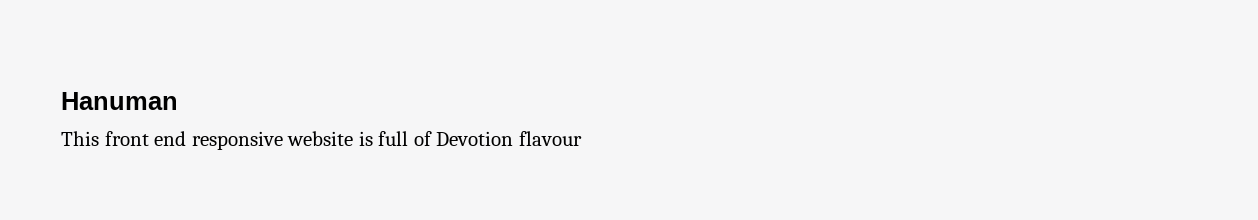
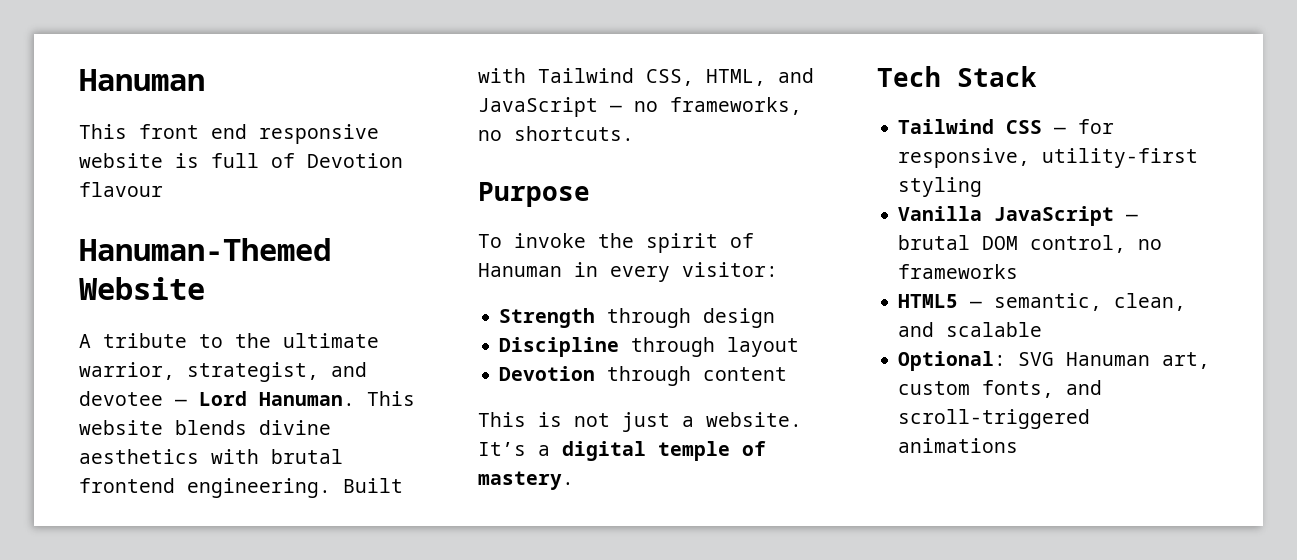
(582, 138) none -> [79,238,331,261] [79,277,205,300] [79,333,379,348] [79,362,367,382] [79,391,415,406] [79,420,331,435] [79,449,343,464] [79,478,403,498] [478,68,814,86] [478,97,802,117] [478,126,634,141] [478,182,590,207] [478,233,754,253] [478,262,778,282] [499,308,776,328] [499,337,800,357] [499,366,788,386] [478,412,802,432] [478,441,766,461] [478,471,574,490] [877,66,1037,87] [898,119,1115,134] [898,148,1199,168] [898,177,983,197] [898,206,1139,226] [898,235,1163,253] [898,264,1019,279] [898,293,1187,311] [898,322,1043,337] [898,351,1211,371] [898,380,1103,398] [898,409,1091,429] [898,438,1019,453] // Hanuman-Themed Website // A tribute to the ultimate warrior, strategist, and devotee — Lord Hanuman. This website blends divine aesthetics with brutal frontend engineering. Built with Tailwind CSS, HTML, and JavaScript — no frameworks, no shortcuts. // Purpose // To invoke the spirit of Hanuman in every visitor: // Strength through design // Discipline through layout // Devotion through content // This is not just a website. It’s a digital temple of mastery. // Tech Stack // Tailwind CSS — for responsive, utility-first styling // Vanilla JavaScript — brutal DOM control, no frameworks // HTML5 — semantic, clean, and scalable // Optional: SVG Hanuman art, custom fonts, and scroll-triggered animations

